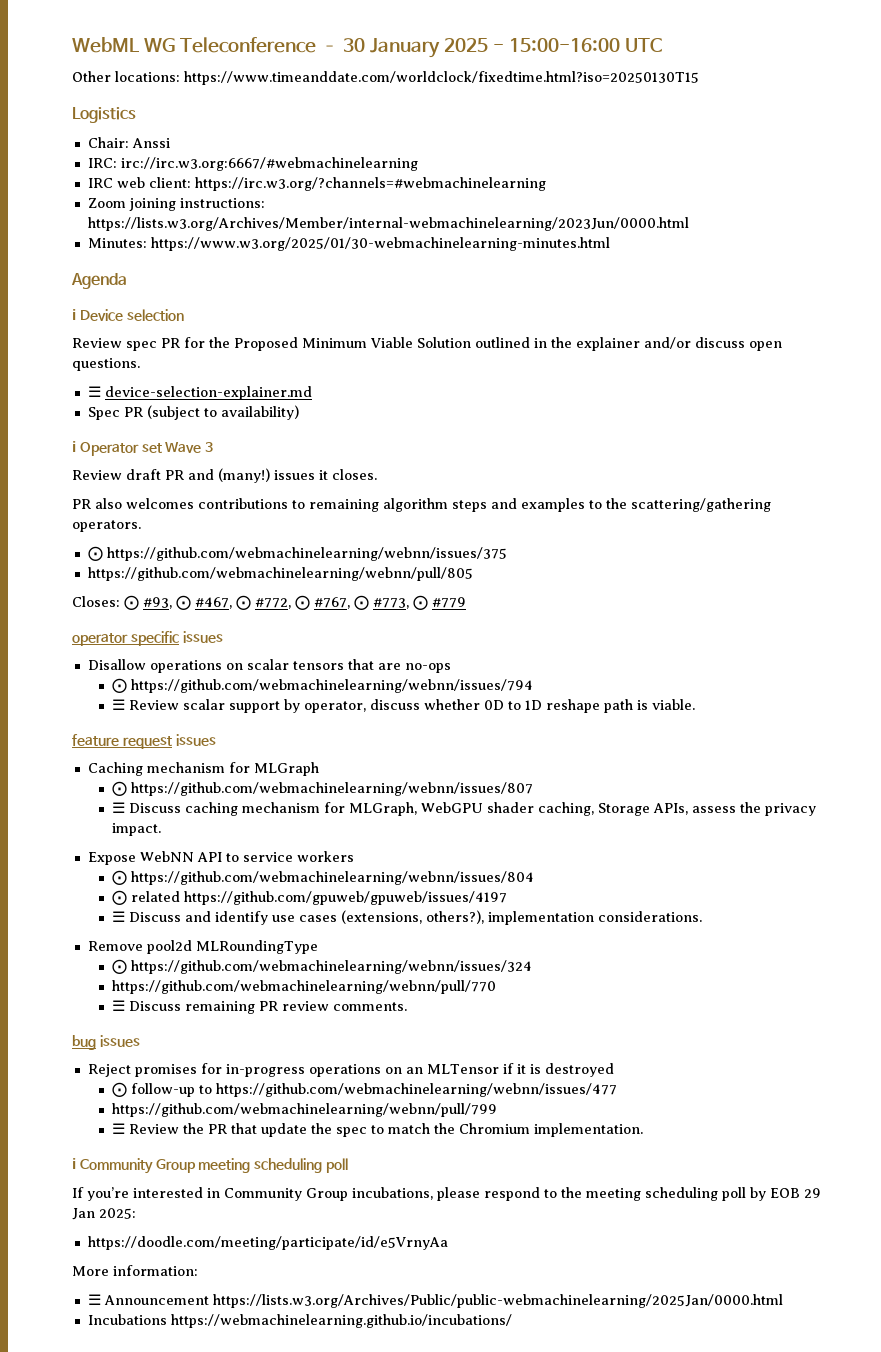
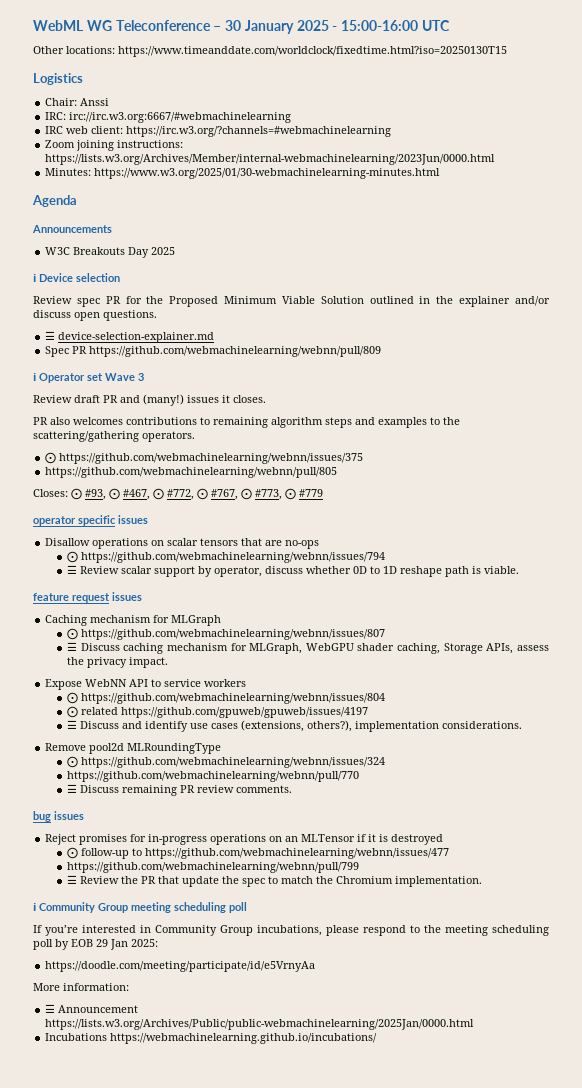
(127, 281) none -> [32,225,112,233] [45,247,176,258] // Announcements // W3C Breakouts Day 2025
[146,405,299,420] (subject to availability) -> [89,346,382,357] https://github.com/webmachinelearning/webnn/pull/809

